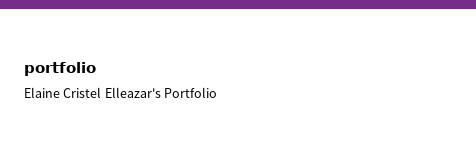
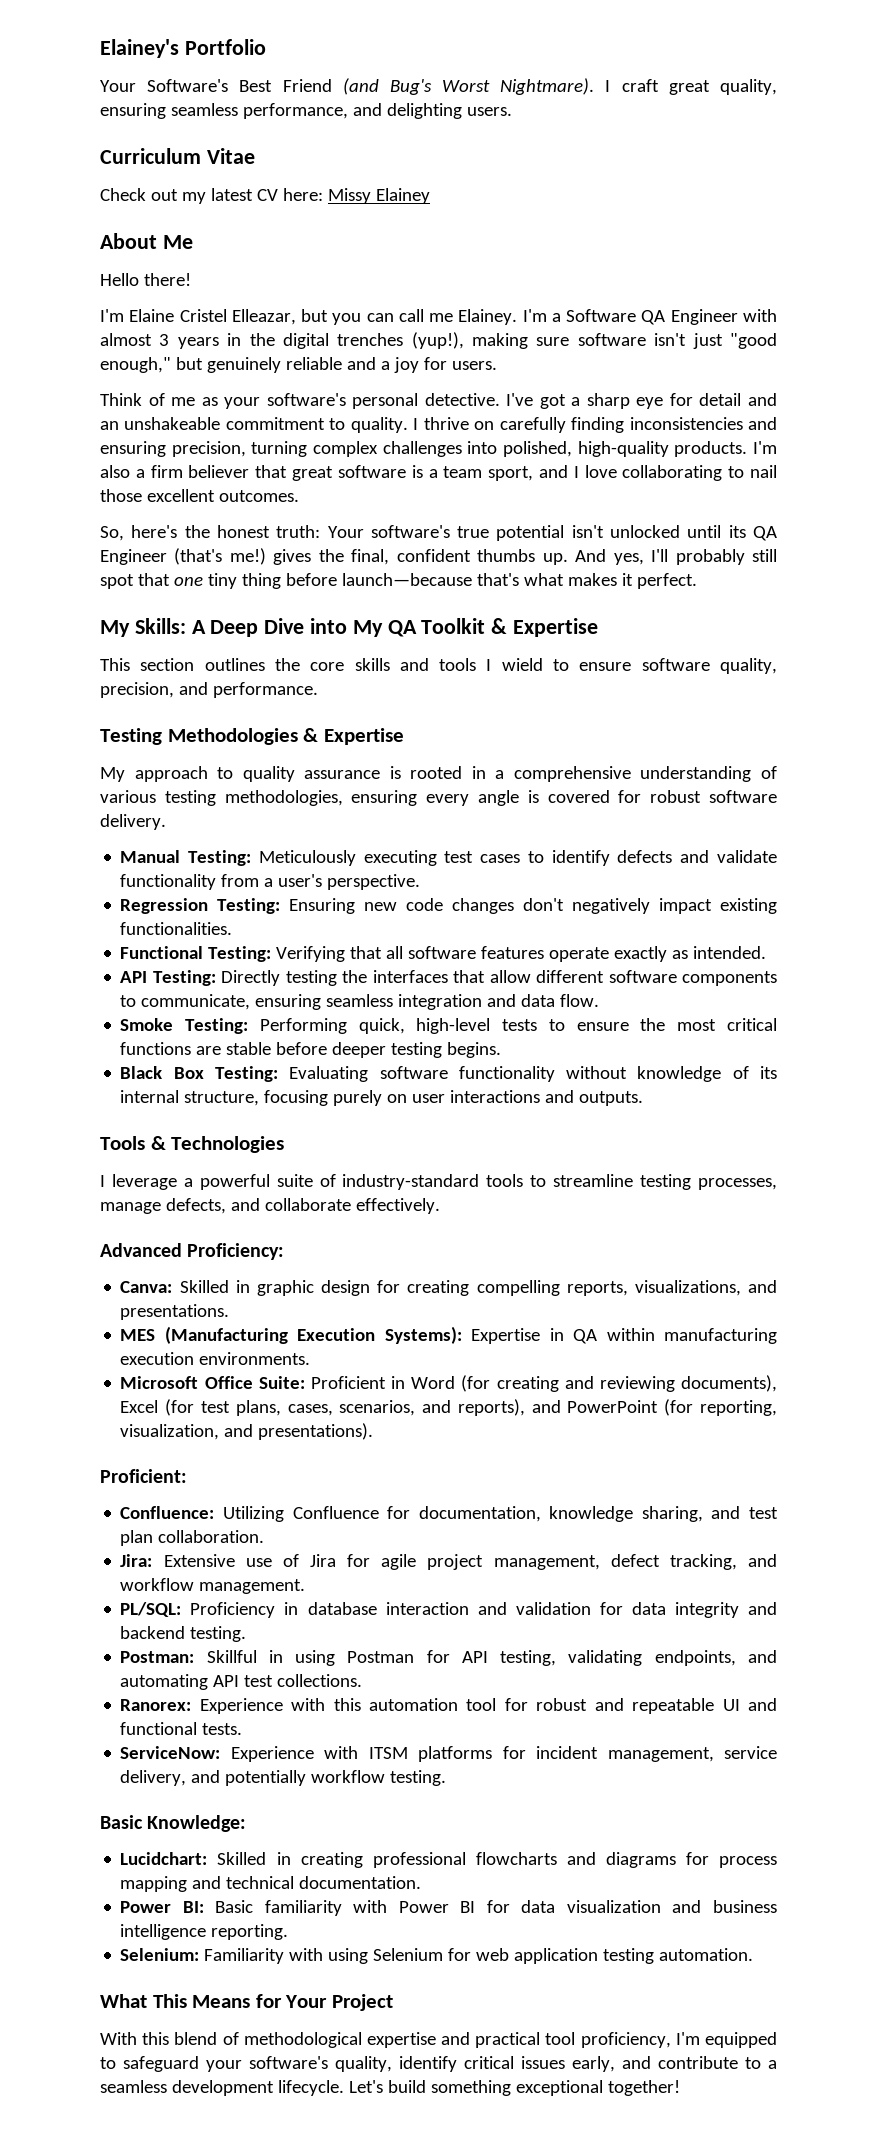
[24,62,96,76] [24,87,218,98] portfolio // Elaine Cristel Elleazar's Portfolio -> [100,39,266,58] [100,78,778,95] [100,103,512,119] [100,148,255,164] [100,188,430,204] [100,233,193,249] [100,273,191,286] [100,309,777,325] [100,332,778,349] [100,357,497,373] [100,393,777,409] [100,417,777,433] [100,441,777,457] [100,465,777,481] [100,489,299,502] [100,525,777,541] [100,548,777,565] [100,573,697,589] [100,618,599,637] [100,658,777,674] [100,682,318,698] [100,728,404,745] [100,766,777,782] [100,790,777,806] [100,814,166,830] [120,850,777,866] [120,874,421,890] [120,898,777,914] [120,922,233,935] [120,946,767,962] [120,970,777,986] [120,994,600,1010] [120,1018,777,1034] [120,1042,502,1058] [120,1066,777,1082] [120,1090,644,1106] [100,1136,285,1153] [100,1174,777,1190] [100,1198,440,1214] [100,1243,285,1260] [120,1280,777,1296] [120,1304,230,1320] [120,1326,777,1344] [120,1352,311,1365] [120,1375,777,1392] [120,1399,777,1416] [120,1423,374,1440] [100,1469,187,1483] [120,1506,778,1522] [120,1530,265,1546] [120,1554,777,1570] [120,1578,306,1594] [120,1602,777,1618] [120,1626,247,1642] [120,1650,777,1666] [120,1674,363,1690] [120,1698,777,1714] [120,1722,243,1735] [120,1746,777,1762] [120,1770,447,1786] [100,1815,247,1832] [120,1852,777,1868] [120,1876,422,1892] [120,1900,777,1916] [120,1924,289,1940] [120,1948,754,1964] [100,1994,393,2011] [100,2032,777,2048] [100,2056,777,2072] [100,2080,680,2096] Elainey's Portfolio // Your Software's Best Friend (and Bug's Worst Nightmare). I craft great quality, ensuring seamless performance, and delighting users. // Curriculum Vitae // Check out my latest CV here: Missy Elainey // About Me // Hello there! // I'm Elaine Cristel Elleazar, but you can call me Elainey. I'm a Software QA Engineer with almost 3 years in the digital trenches (yup!), making sure software isn't just "good enough," but genuinely reliable and a joy for users. // Think of me as your software's personal detective. I've got a sharp eye for detail and an unshakeable commitment to quality. I thrive on carefully finding inconsistencies and ensuring precision, turning complex challenges into polished, high-quality products. I'm also a firm believer that great software is a team sport, and I love collaborating to nail those excellent outcomes. // So, here's the honest truth: Your software's true potential isn't unlocked until its QA Engineer (that's me!) gives the final, confident thumbs up. And yes, I'll probably still spot that one tiny thing before launch—because that's what makes it perfect. // My Skills: A Deep Dive into My QA Toolkit & Expertise // This section outlines the core skills and tools I wield to ensure software quality, precision, and performance. // Testing Methodologies & Expertise // My approach to quality assurance is rooted in a comprehensive understanding of various testing methodologies, ensuring every angle is covered for robust software delivery. // Manual Testing: Meticulously executing test cases to identify defects and validate functionality from a user's perspective. // Regression Testing: Ensuring new code changes don't negatively impact existing functionalities. // Functional Testing: Verifying that all software features operate exactly as intended. // API Testing: Directly testing the interfaces that allow different software components to communicate, ensuring seamless integration and data flow. // Smoke Testing: Performing quick, high-level tests to ensure the most critical functions are stable before deeper testing begins. // Black Box Testing: Evaluating software functionality without knowledge of its internal structure, focusing purely on user interactions and outputs. // Tools & Technologies // I leverage a powerful suite of industry-standard tools to streamline testing processes, manage defects, and collaborate effectively. // Advanced Proficiency: // Canva: Skilled in graphic design for creating compelling reports, visualizations, and presentations. // MES (Manufacturing Execution Systems): Expertise in QA within manufacturing execution environments. // Microsoft Office Suite: Proficient in Word (for creating and reviewing documents), Excel (for test plans, cases, scenarios, and reports), and PowerPoint (for reporting, visualization, and presentations). // Proficient: // Confluence: Utilizing Confluence for documentation, knowledge sharing, and test plan collaboration. // Jira: Extensive use of Jira for agile project management, defect tracking, and workflow management. // PL/SQL: Proficiency in database interaction and validation for data integrity and backend testing. // Postman: Skillful in using Postman for API testing, validating endpoints, and automating API test collections. // Ranorex: Experience with this automation tool for robust and repeatable UI and functional tests. // ServiceNow: Experience with ITSM platforms for incident management, service delivery, and potentially workflow testing. // Basic Knowledge: // Lucidchart: Skilled in creating professional flowcharts and diagrams for process mapping and technical documentation. // Power BI: Basic familiarity with Power BI for data visualization and business intelligence reporting. // Selenium: Familiarity with using Selenium for web application testing automation. // What This Means for Your Project // With this blend of methodological expertise and practical tool proficiency, I'm equipped to safeguard your software's quality, identify critical issues early, and contribute to a seamless development lifecycle. Let's build something exceptional together!

